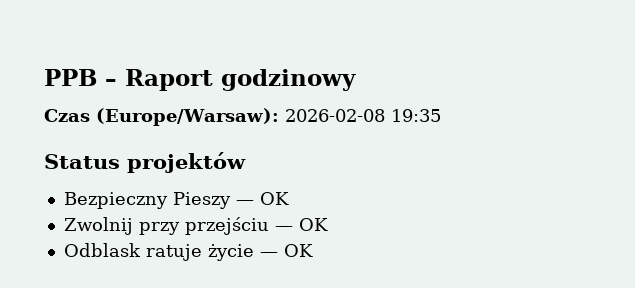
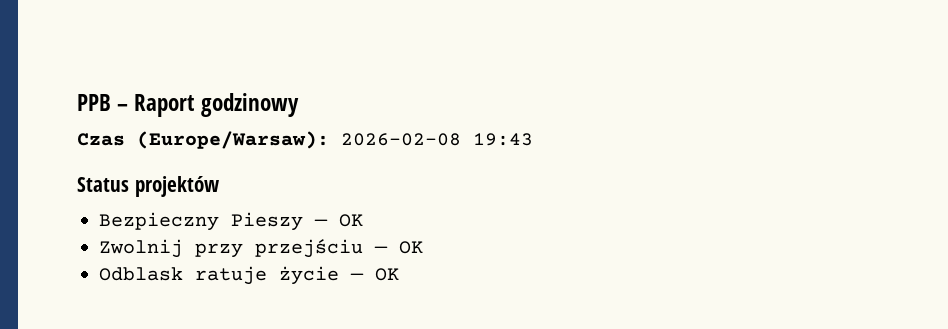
[390,109,441,122] 19:35 -> [473,133,533,146] 19:43

